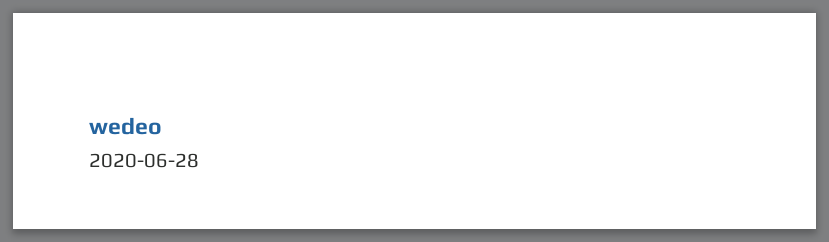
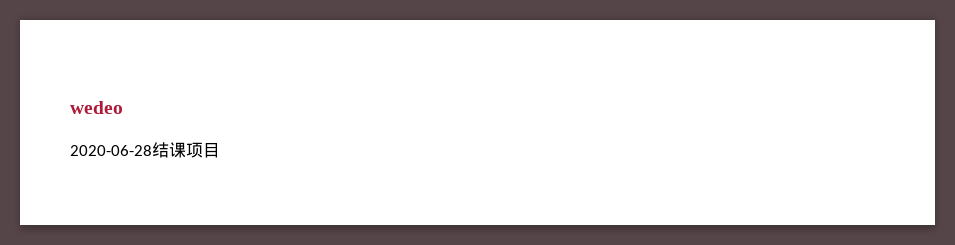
(199, 160) none -> [152,142,220,158] 结课项目

